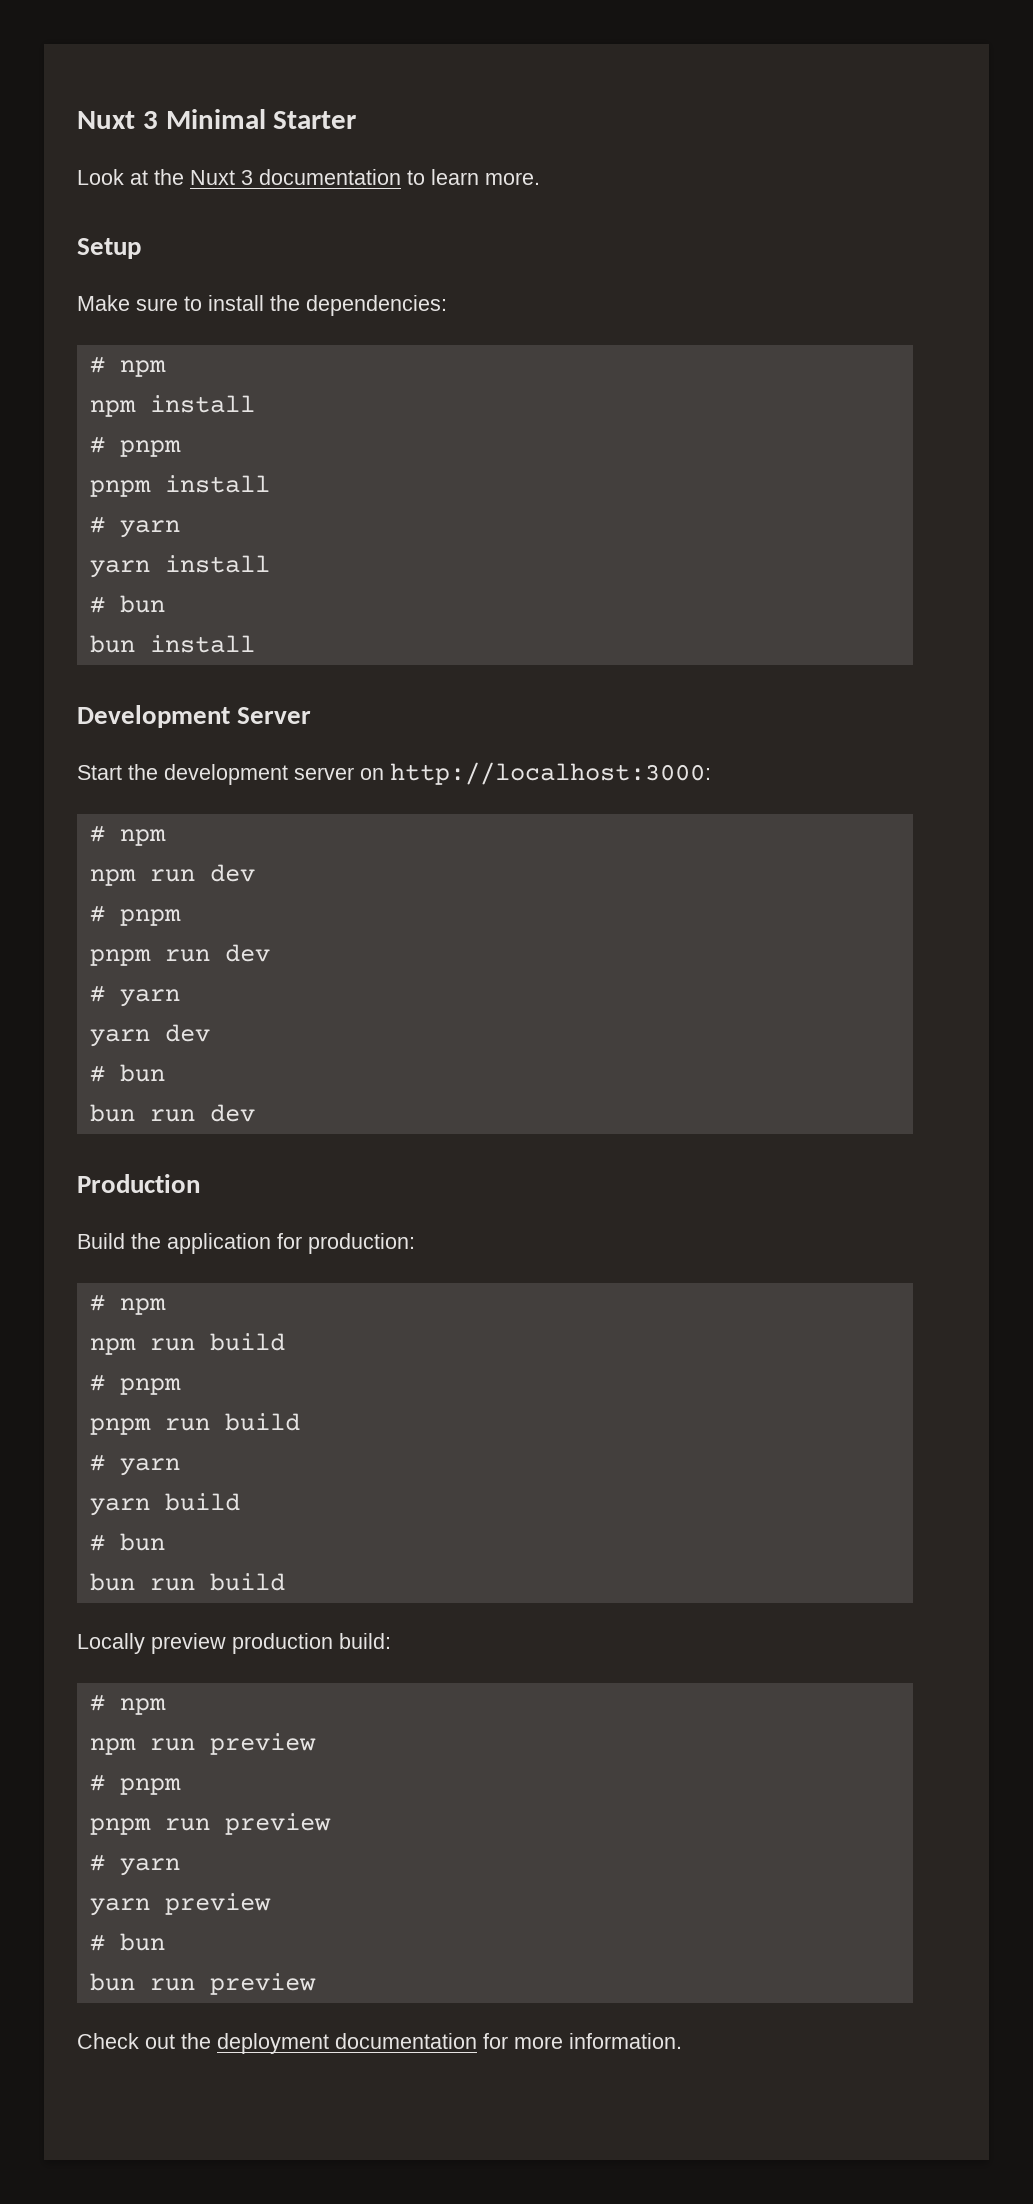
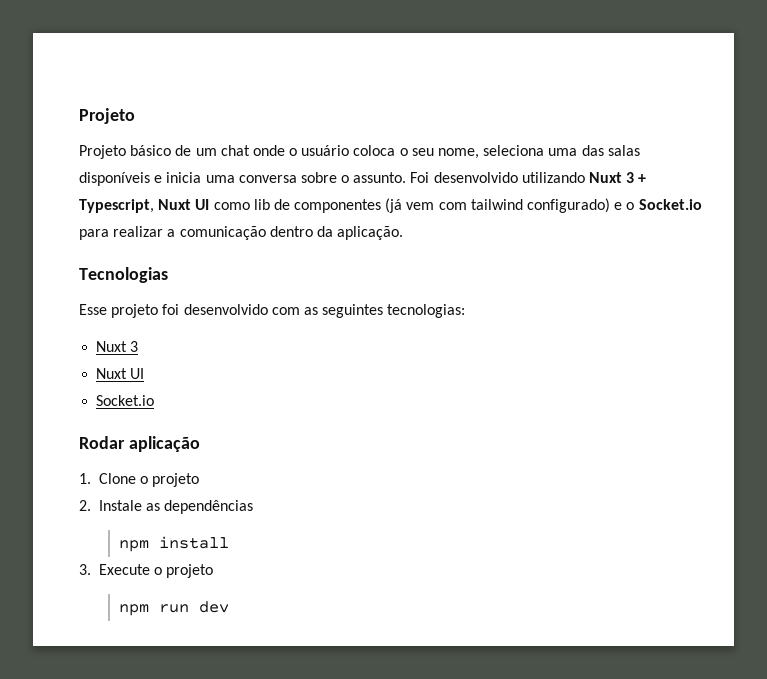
[77,109,357,129] [77,169,540,185] [77,238,141,259] [77,295,447,316] [89,356,166,377] [89,395,255,417] [89,436,181,457] [89,475,270,497] [89,516,180,538] [89,555,270,578] [89,595,165,613] [89,635,255,653] [77,705,312,728] [77,762,711,785] [89,825,166,846] [89,864,255,886] [89,905,181,926] [89,944,270,966] [89,985,180,1007] [89,1024,210,1047] [89,1064,165,1082] [89,1104,255,1122] [77,1174,200,1193] [77,1233,415,1254] [89,1294,166,1315] [89,1333,285,1355] [89,1374,181,1395] [89,1413,300,1435] [89,1454,180,1476] [89,1493,240,1516] [89,1533,165,1551] [89,1573,285,1591] [77,1633,391,1654] [89,1694,166,1715] [89,1733,316,1755] [89,1774,181,1795] [89,1813,331,1835] [89,1854,180,1876] [89,1893,271,1916] [89,1933,165,1951] [89,1973,316,1995] [77,2033,682,2054] Nuxt 3 Minimal Starter // Look at the Nuxt 3 documentation to learn more. // Setup // Make sure to install the dependencies: // # npm // npm install // # pnpm // pnpm install // # yarn // yarn install // # bun // bun install // Development Server // Start the development server on http://localhost:3000: // # npm // npm run dev // # pnpm // pnpm run dev // # yarn // yarn dev // # bun // bun run dev // Production // Build the application for production: // # npm // npm run build // # pnpm // pnpm run build // # yarn // yarn build // # bun // bun run build // Locally preview production build: // # npm // npm run preview // # pnpm // pnpm run preview // # yarn // yarn preview // # bun // bun run preview // Check out the deployment documentation for more information. -> [79,108,135,124] [79,145,640,159] [79,172,647,186] [79,198,702,213] [79,226,404,240] [79,267,168,283] [79,304,466,318] [96,341,139,352] [96,368,145,379] [96,395,155,406] [79,436,200,452] [79,473,200,487] [79,500,254,514] [118,536,229,552] [79,564,214,578] [118,601,229,616] Projeto // Projeto básico de um chat onde o usuário coloca o seu nome, seleciona uma das salas disponíveis e inicia uma conversa sobre o assunto. Foi desenvolvido utilizando Nuxt 3 + Typescript, Nuxt UI como lib de componentes (já vem com tailwind configurado) e o Socket.io para realizar a comunicação dentro da aplicação. // Tecnologias // Esse projeto foi desenvolvido com as seguintes tecnologias: // Nuxt 3 // Nuxt UI // Socket.io // Rodar aplicação // 1. Clone o projeto // 2. Instale as dependências // npm install // 3. Execute o projeto // npm run dev

